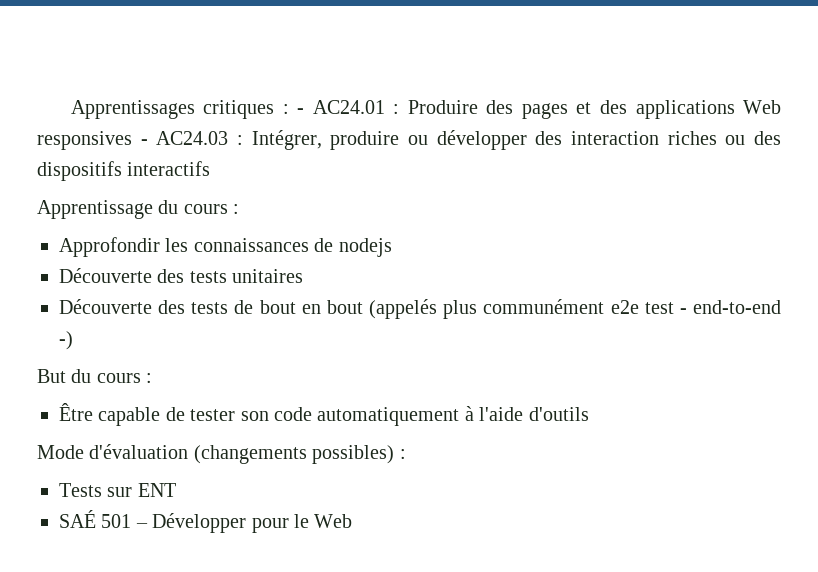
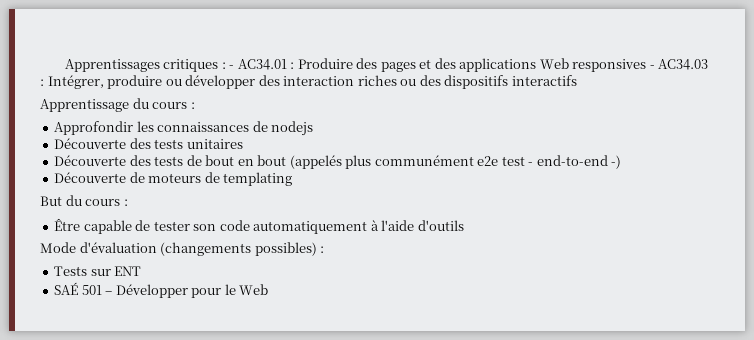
[312,100,385,114] AC24.01 -> [237,59,287,70] AC34.01
[156,131,229,145] AC24.03 -> [658,59,709,70] AC34.03
(73, 340) none -> [54,172,293,186] // Découverte de moteurs de templating

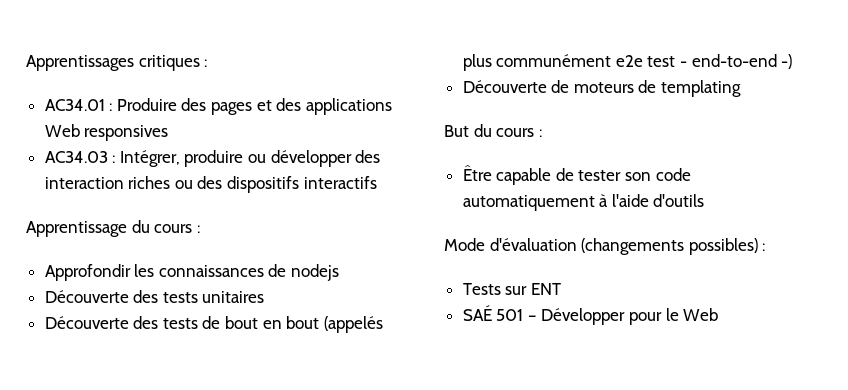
[229,65,235,69] - -> (208, 63) //
[649,65,655,69] - -> (169, 133) //

